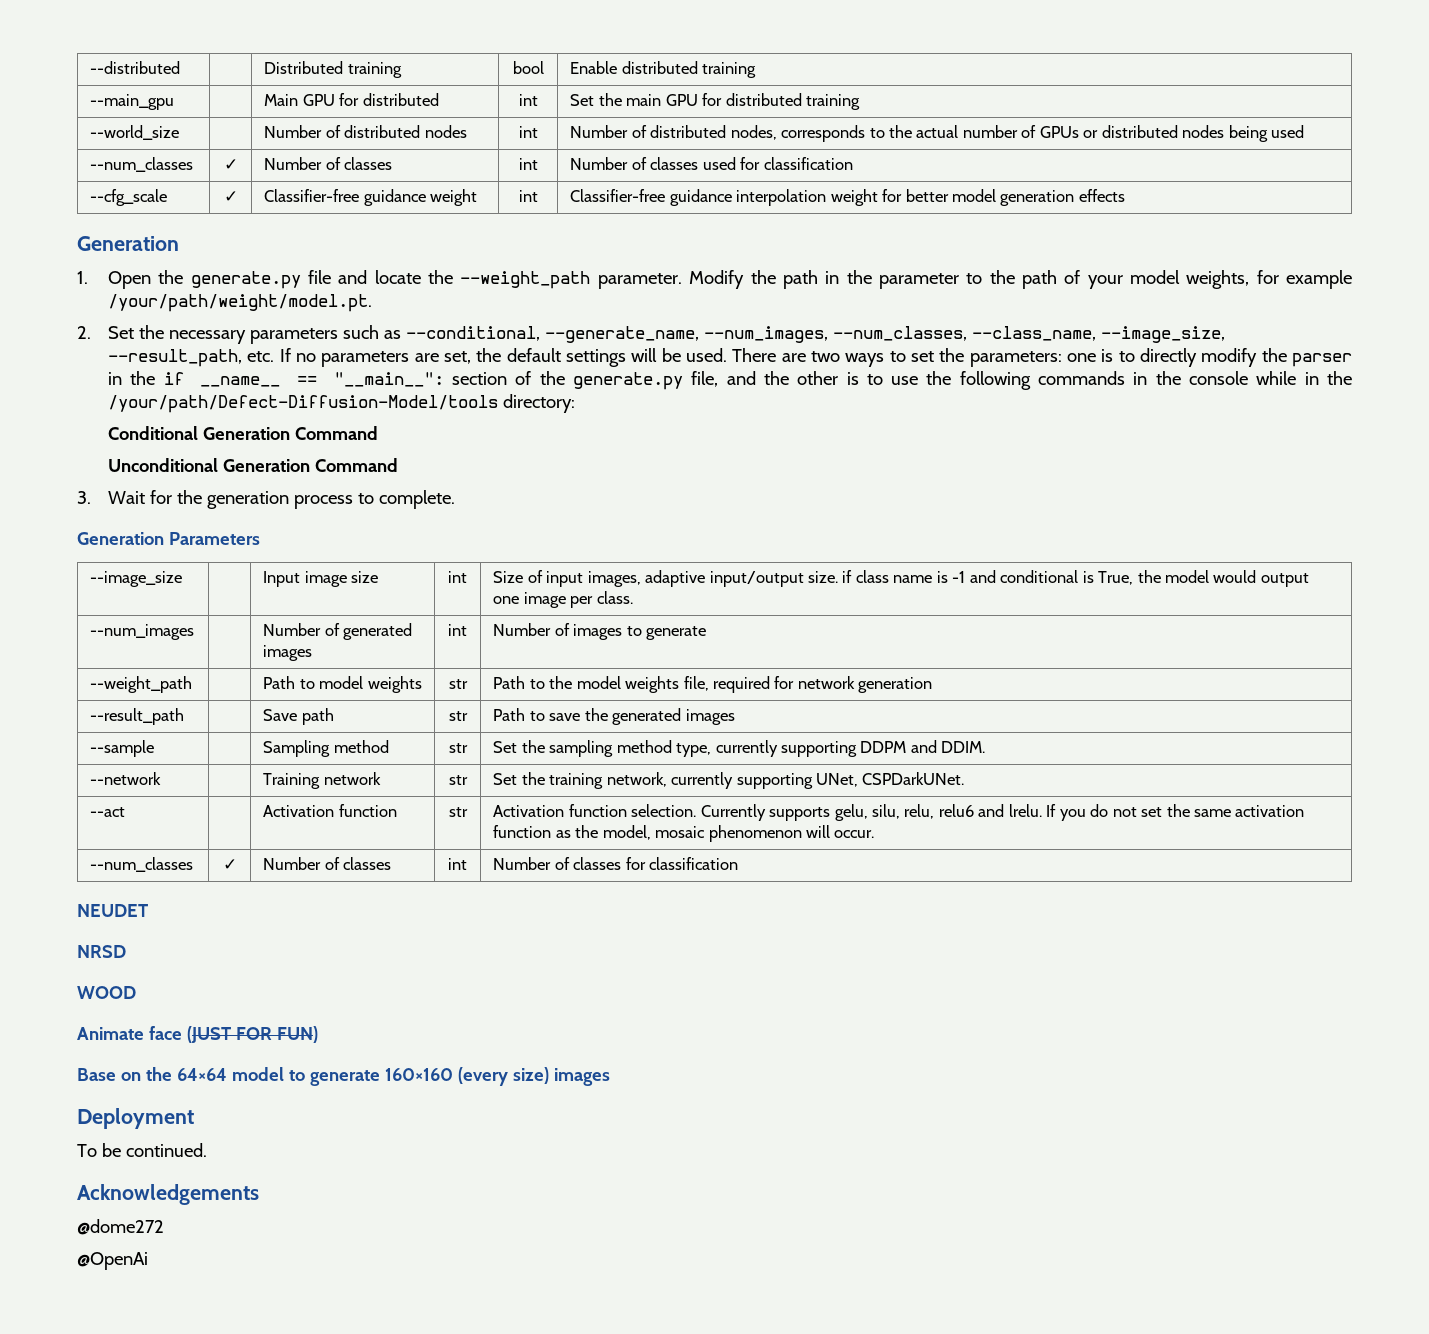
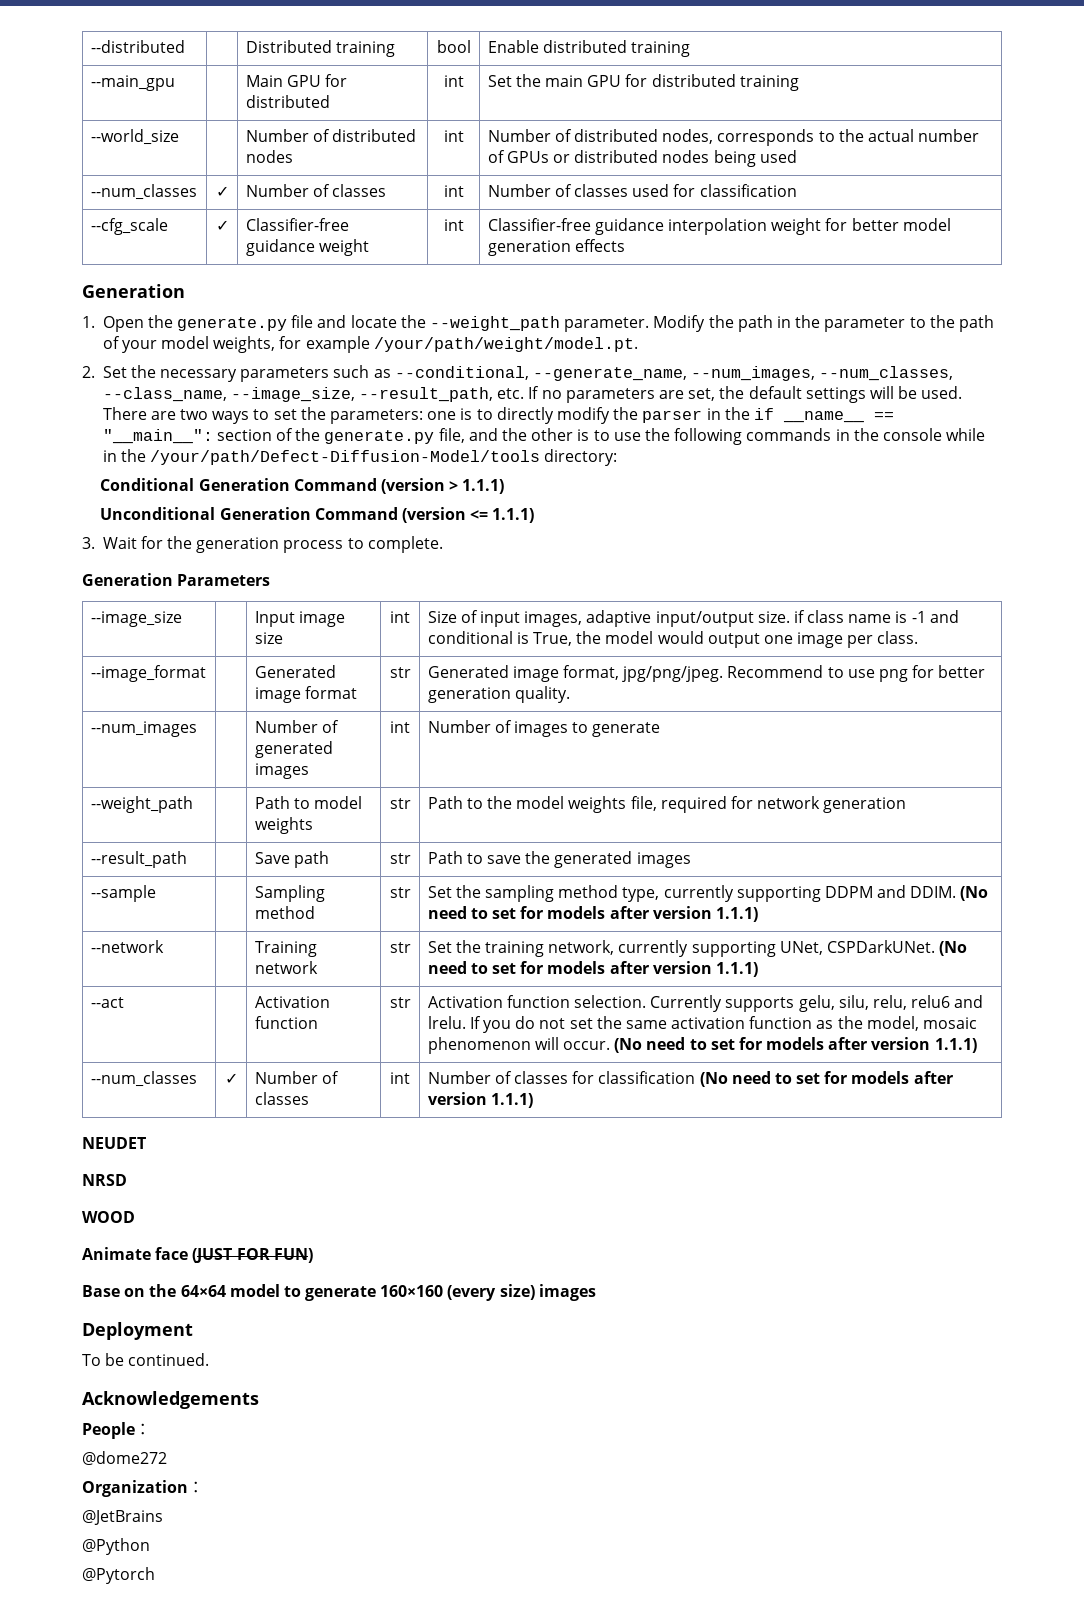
(379, 433) none -> [380,478,505,494] (version > 1.1.1)
(399, 465) none -> [401,507,535,523] (version <= 1.1.1)
(633, 597) none -> [90,665,206,682] [254,665,336,678] [254,686,357,703] [389,667,411,678] [427,665,986,682] [427,686,570,703] // --image_format | | Generated image format | str | Generated image format, jpg/png/jpeg. Recommend to use png for better generation quality.
(986, 747) none -> [960,886,989,901] [427,906,758,922] (No need to set for models after version 1.1.1)
(965, 778) none -> [939,941,968,956] [427,961,758,977] (No need to set for models after version 1.1.1)
(875, 834) none -> [614,1037,977,1053] (No need to set for models after version 1.1.1)
(739, 863) none -> [699,1071,953,1087] [427,1092,533,1108] (No need to set for models after version 1.1.1)
(259, 1194) none -> [82,1422,151,1439] // People：
[77,1252,148,1270] @OpenAi -> [82,1480,204,1497] [82,1510,163,1525] [82,1538,150,1555] [82,1567,155,1584] Organization： // @JetBrains // @Python // @Pytorch

